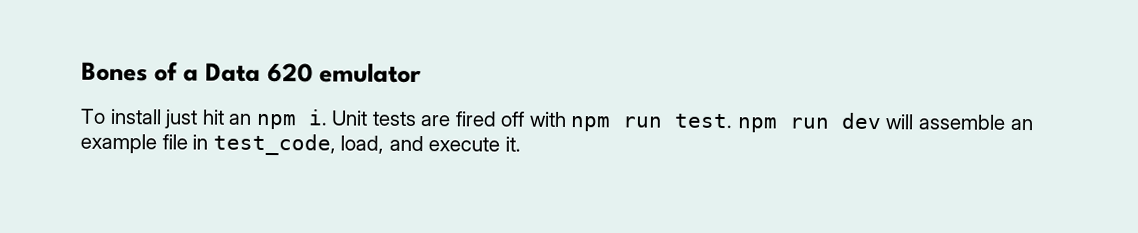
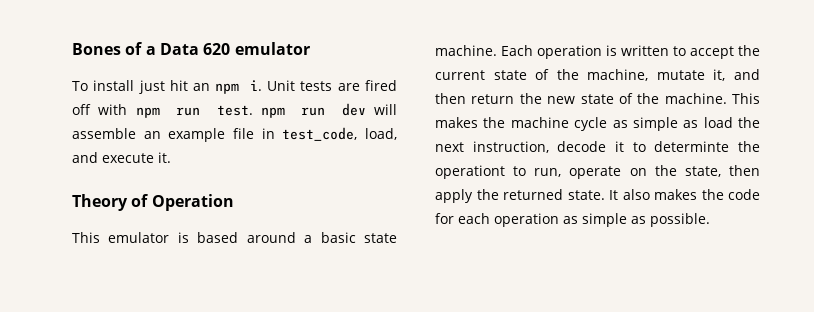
(521, 144) none -> [72,194,234,211] [72,232,397,243] [435,45,760,59] [435,69,760,81] [435,93,760,104] [435,117,760,131] [435,141,760,153] [435,165,760,179] [435,189,760,203] [435,213,710,227] // Theory of Operation // This emulator is based around a basic state machine. Each operation is written to accept the current state of the machine, mutate it, and then return the new state of the machine. This makes the machine cycle as simple as load the next instruction, decode it to determinte the operationt to run, operate on the state, then apply the returned state. It also makes the code for each operation as simple as possible.

